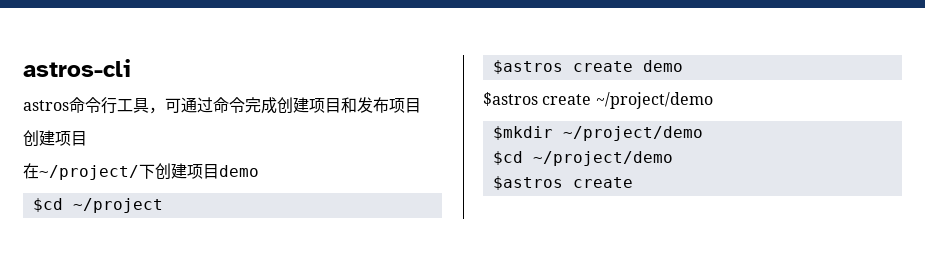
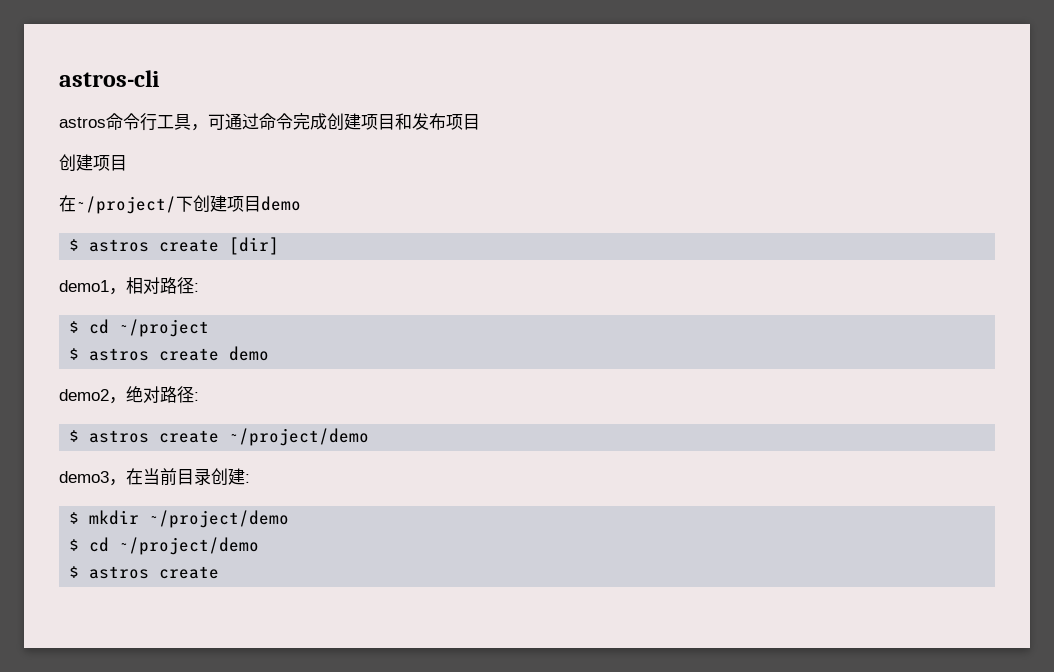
[32,198,63,212] $cd -> [69,237,280,255] [59,277,199,295] [69,319,110,334] $ astros create [dir] // demo1，相对路径: // $ cd
[492,60,563,74] $astros -> [69,348,150,361] $ astros
[483,92,713,109] [492,126,703,141] [492,151,673,166] [492,176,563,190] $astros create ~/project/demo // $mkdir ~/project/demo // $cd ~/project/demo // $astros -> [59,386,199,404] [69,428,370,446] [59,468,250,486] [69,510,290,528] [69,537,260,555] [69,566,150,579] demo2，绝对路径: // $ astros create ~/project/demo // demo3，在当前目录创建: // $ mkdir ~/project/demo // $ cd ~/project/demo // $ astros

